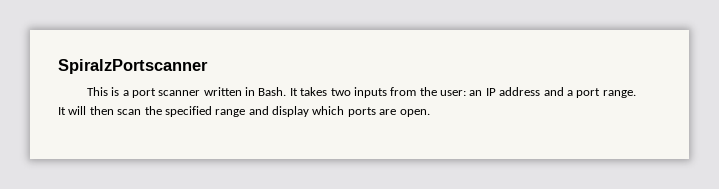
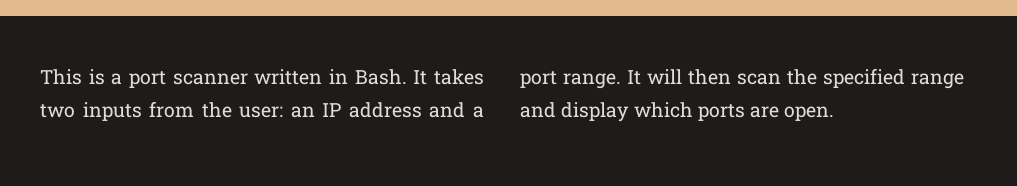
[58,59,208,74] SpiralzPortscanner // -> (40, 77) none

